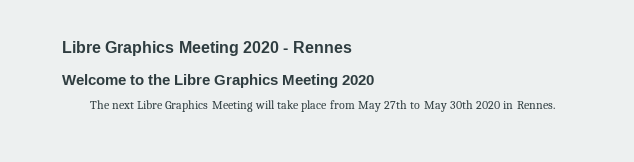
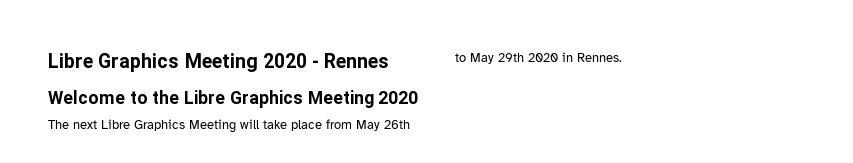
[384,100,408,109] 27th -> [384,120,410,129] 26th
[449,100,473,109] 30th -> [498,53,524,62] 29th

